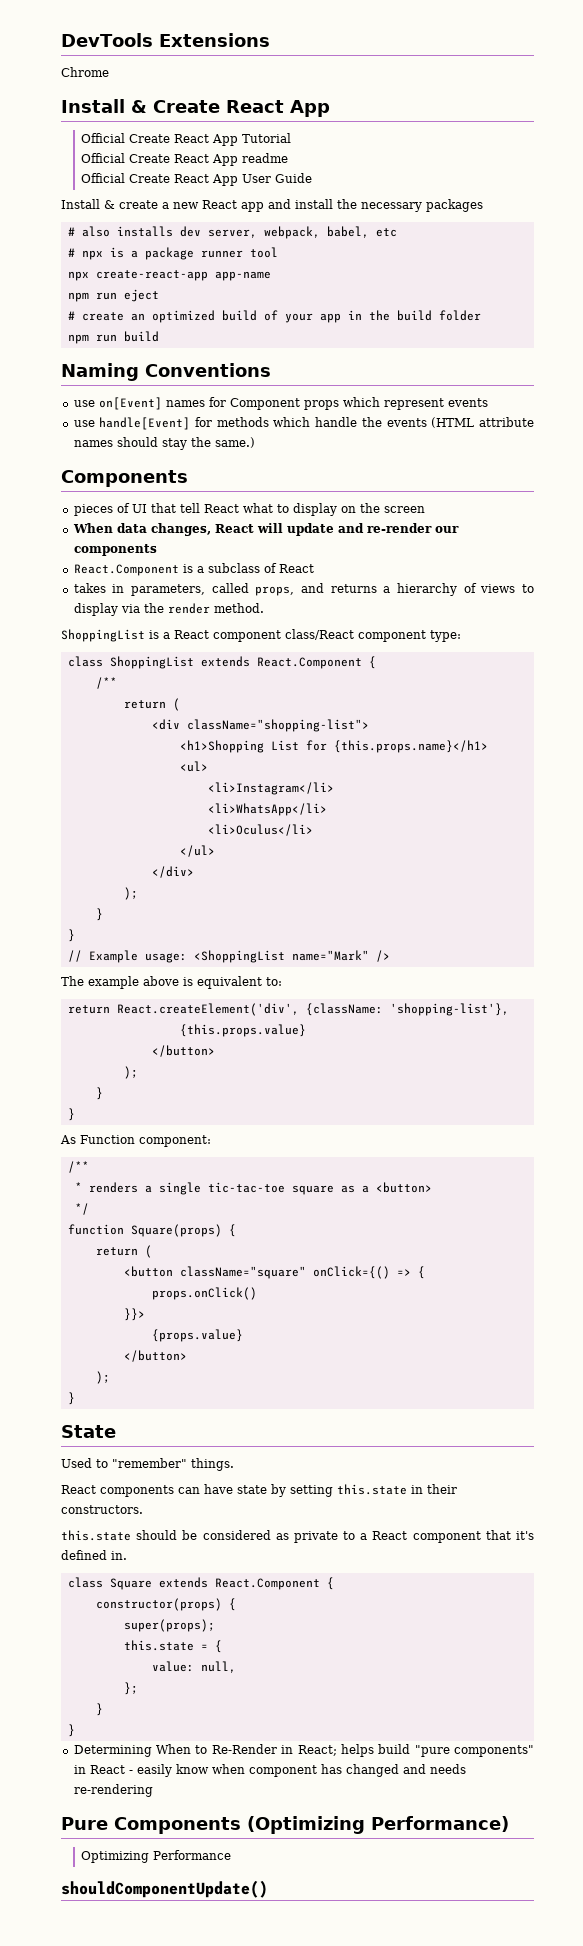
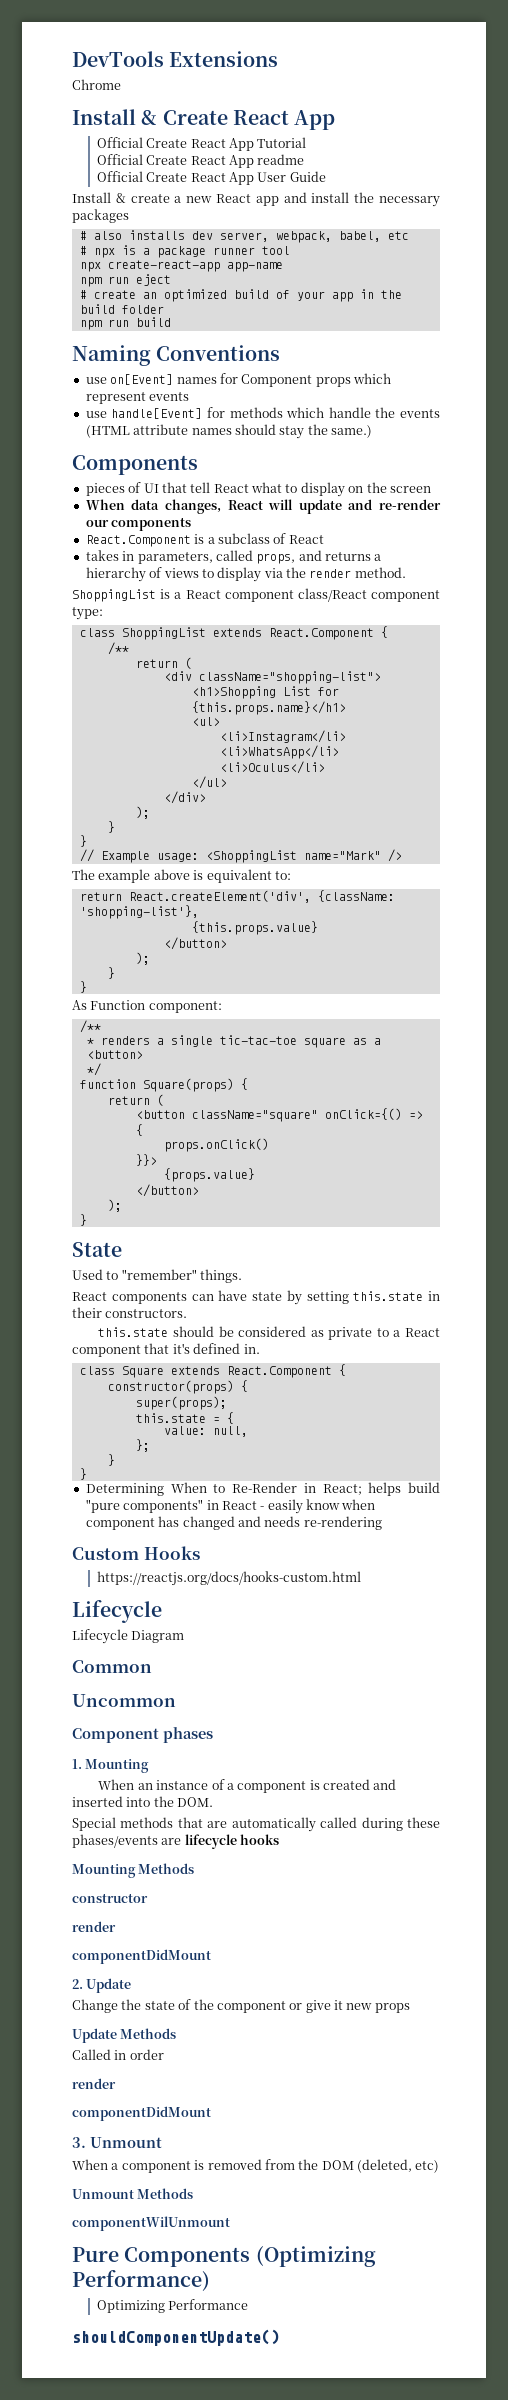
(153, 1790) none -> [72,1546,200,1560] [96,1571,361,1586] [72,1600,162,1623] [72,1629,185,1644] [72,1660,152,1673] [72,1694,176,1707] [72,1727,213,1743] [72,1759,150,1773] [98,1779,397,1793] [72,1796,214,1807] [72,1817,440,1832] [72,1834,280,1849] [72,1863,195,1878] [72,1894,148,1903] [72,1921,116,1932] [72,1949,211,1964] [72,1978,132,1993] [72,1999,410,2013] [72,2028,177,2043] [72,2049,164,2060] [72,2078,116,2089] [72,2106,211,2121] [72,2137,162,2148] [72,2159,440,2173] [72,2188,194,2199] [72,2216,230,2231] // Custom Hooks // https://reactjs.org/docs/hooks-custom.html // Lifecycle // Lifecycle Diagram // Common // Uncommon // Component phases // 1. Mounting // When an instance of a component is created and inserted into the DOM. // Special methods that are automatically called during these phases/events are lifecycle hooks // Mounting Methods // constructor // render // componentDidMount // 2. Update // Change the state of the component or give it new props // Update Methods // Called in order // render // componentDidMount // 3. Unmount // When a component is removed from the DOM (deleted, etc) // Unmount Methods // componentWilUnmount

